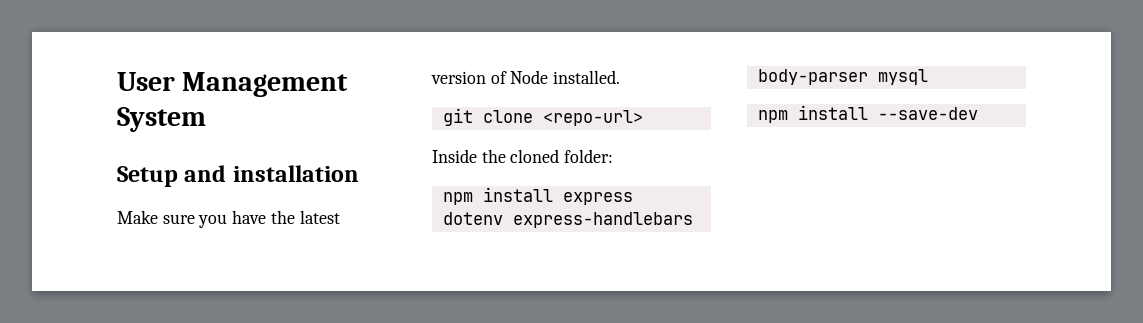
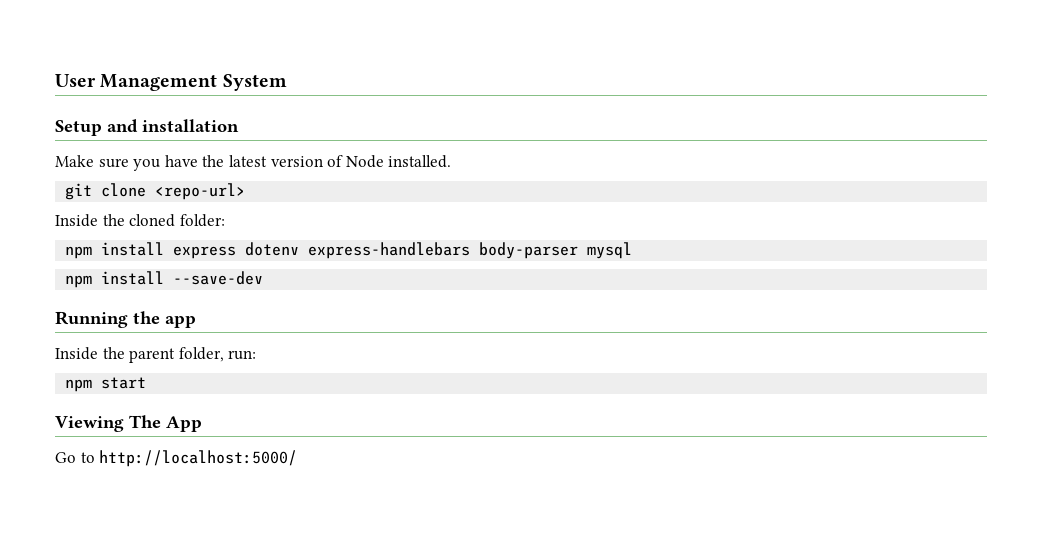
(978, 113) none -> [55,311,196,328] [55,347,257,363] [65,377,147,392] [55,415,202,432] [55,450,298,467] // Running the app // Inside the parent folder, run: // npm start // Viewing The App // Go to http://localhost:5000/

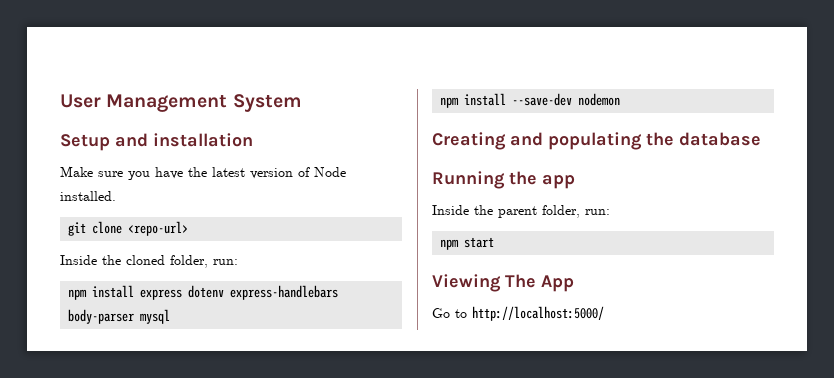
[179,214,225,227] folder: -> [170,255,238,268] folder, run:
(264, 278) none -> [578,93,621,106] [432,132,761,150] nodemon // Creating and populating the database

